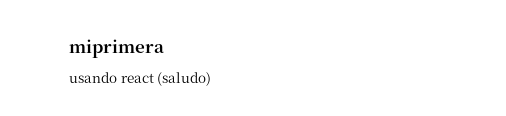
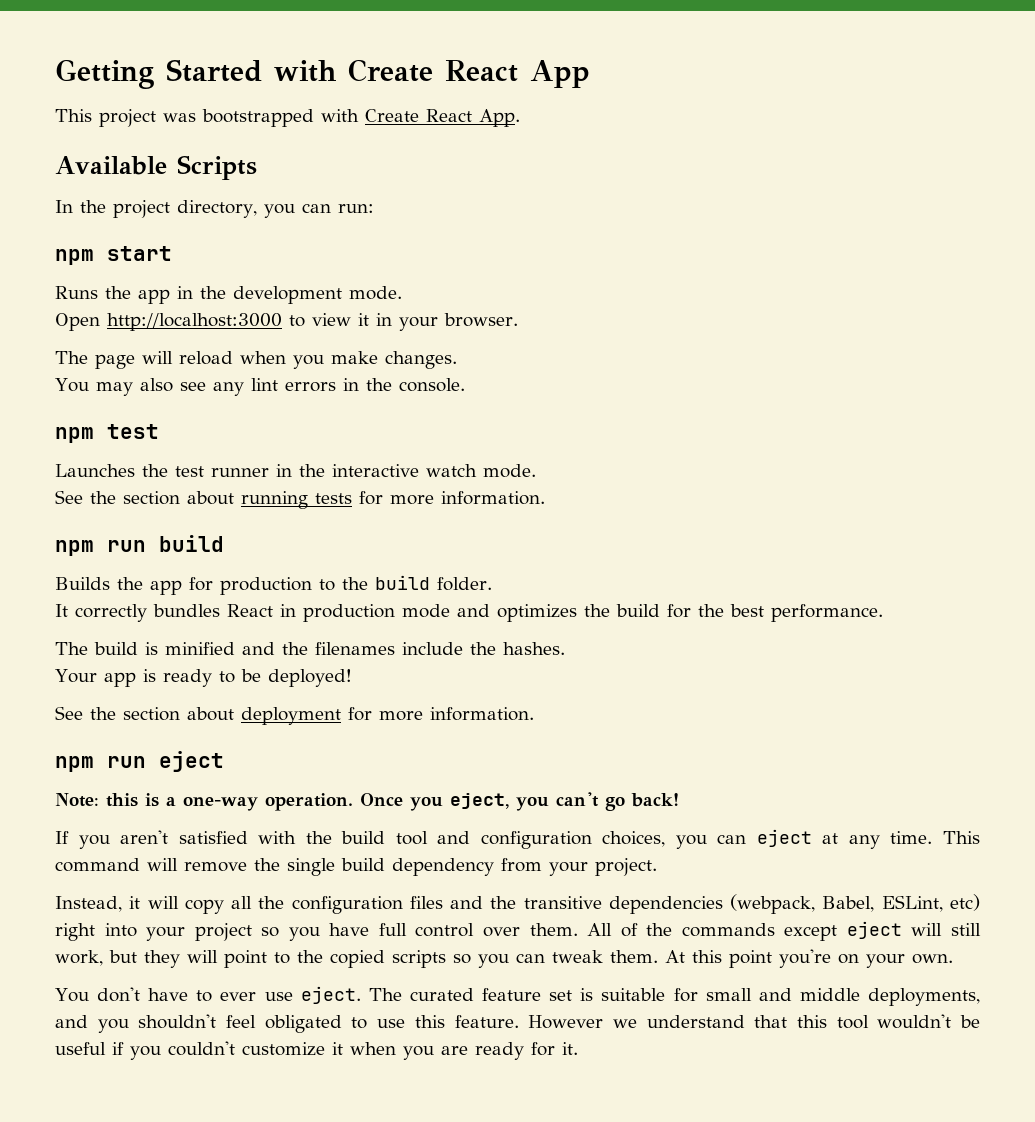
[69,39,164,58] [69,72,212,86] miprimera // usando react (saludo) -> [55,59,590,89] [55,109,520,127] [55,155,257,180] [55,200,374,218] [55,246,172,265] [55,286,402,304] [55,313,518,331] [55,351,457,369] [55,378,465,396] [55,424,159,443] [55,464,536,478] [55,490,545,509] [55,535,224,556] [55,575,492,595] [55,604,883,622] [55,642,565,655] [55,669,352,687] [55,706,534,725] [55,751,224,772] [55,792,679,811] [55,829,980,849] [55,858,657,876] [55,894,980,914] [55,921,981,941] [55,949,953,968] [55,986,981,1006] [55,1014,980,1033] [55,1041,578,1060] Getting Started with Create React App // This project was bootstrapped with Create React App. // Available Scripts // In the project directory, you can run: // npm start // Runs the app in the development mode. // Open http://localhost:3000 to view it in your browser. // The page will reload when you make changes. // You may also see any lint errors in the console. // npm test // Launches the test runner in the interactive watch mode. // See the section about running tests for more information. // npm run build // Builds the app for production to the build folder. // It correctly bundles React in production mode and optimizes the build for the best performance. // The build is minified and the filenames include the hashes. // Your app is ready to be deployed! // See the section about deployment for more information. // npm run eject // Note: this is a one-way operation. Once you eject, you can't go back! // If you aren't satisfied with the build tool and configuration choices, you can eject at any time. This command will remove the single build dependency from your project. // Instead, it will copy all the configuration files and the transitive dependencies (webpack, Babel, ESLint, etc) right into your project so you have full control over them. All of the commands except eject will still work, but they will point to the copied scripts so you can tweak them. At this point you're on your own. // You don't have to ever use eject. The curated feature set is suitable for small and middle deployments, and you shouldn't feel obligated to use this feature. However we understand that this tool wouldn't be useful if you couldn't customize it when you are ready for it.

